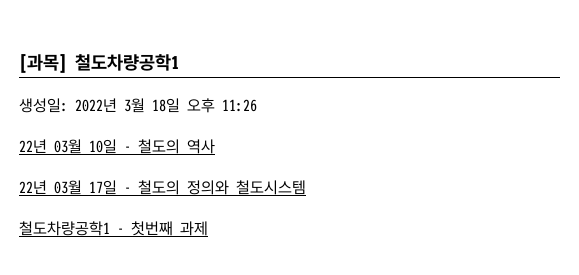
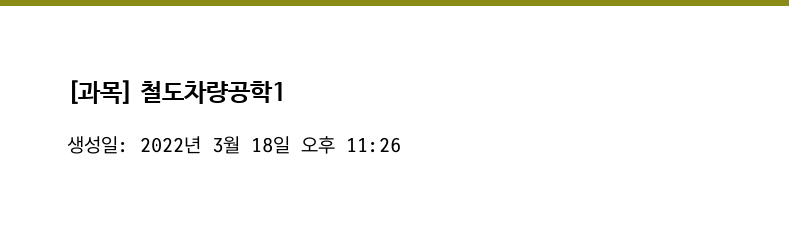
[19,139,215,154] [19,180,306,195] [19,221,208,236] // 22년 03월 10일 - 철도의 역사 // 22년 03월 17일 - 철도의 정의와 철도시스템 // 철도차량공학1 - 첫번째 과제 -> (401, 145) none

